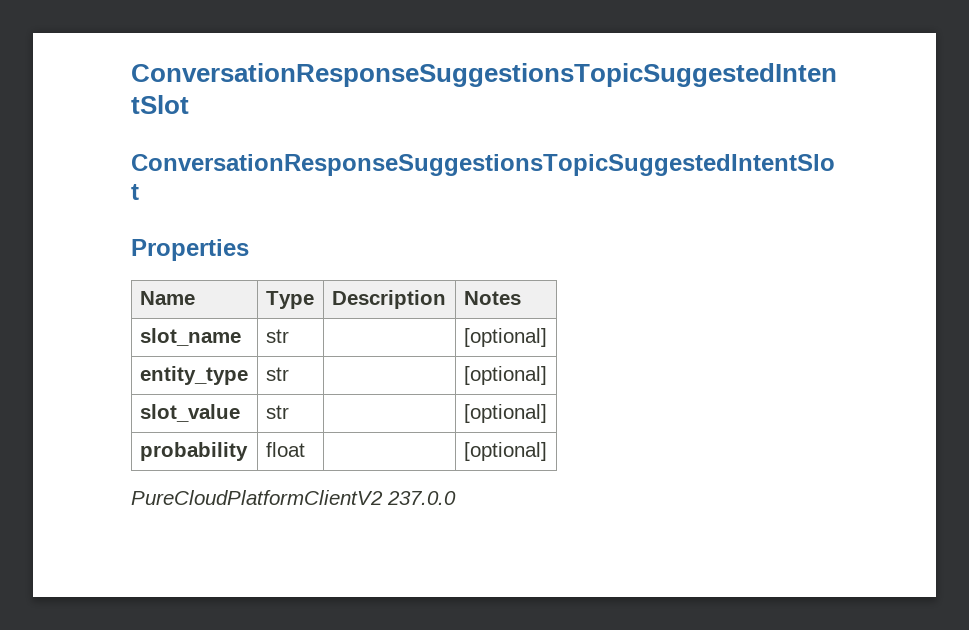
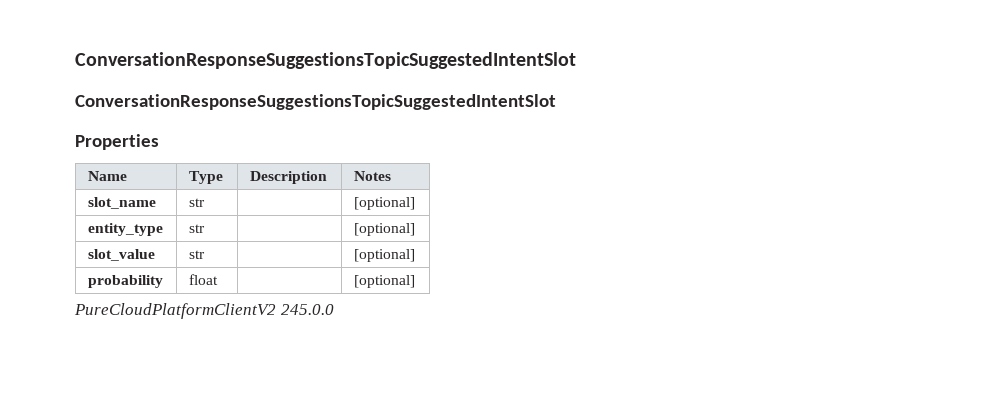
[387,491,456,505] 237.0.0 -> [280,304,334,315] 245.0.0

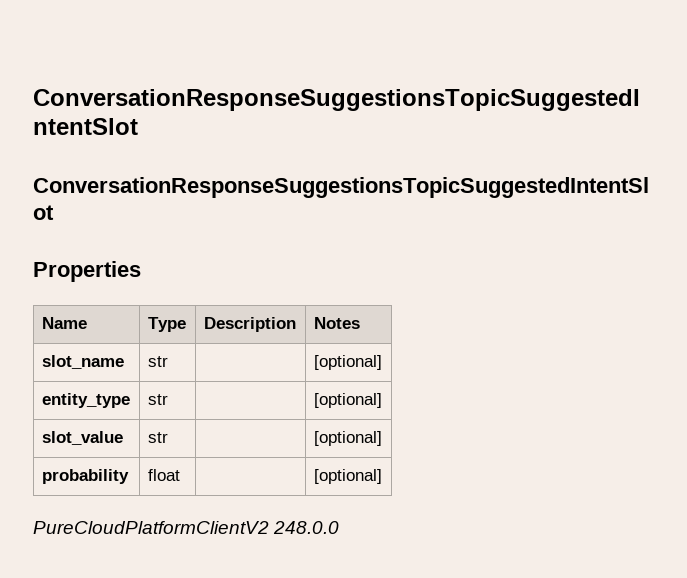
[280,304,334,315] 245.0.0 -> [273,521,340,534] 248.0.0

